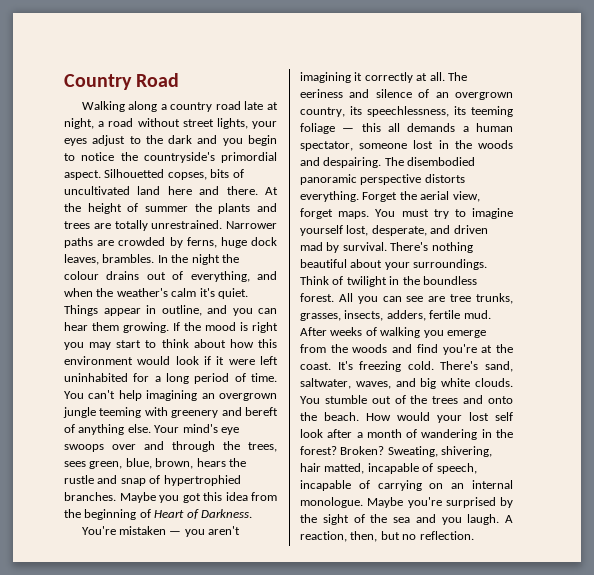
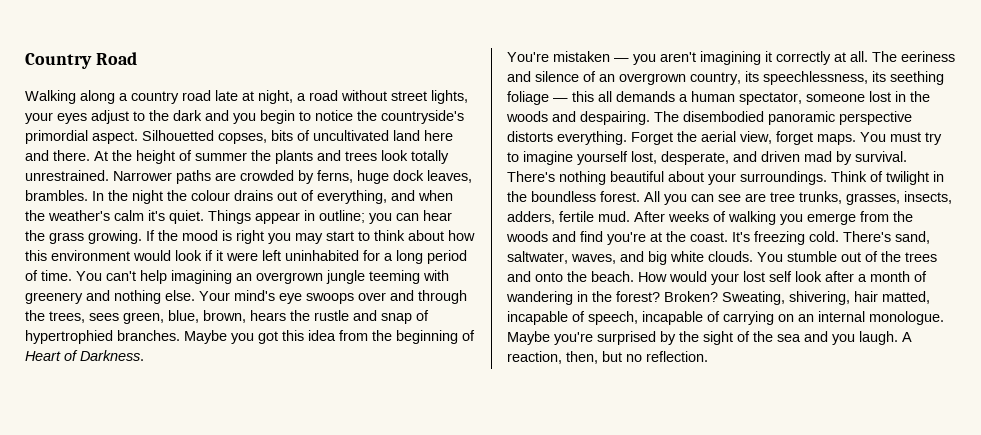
[93,223,111,229] are -> [381,150,408,161] look
[161,305,227,316] outline, and -> [319,210,365,223] outline;
[92,322,119,331] them -> [25,230,84,244] the grass
[245,407,278,416] [64,424,125,435] bereft of anything -> [114,290,161,304] nothing
[471,106,513,117] teeming -> [890,71,944,85] seething

